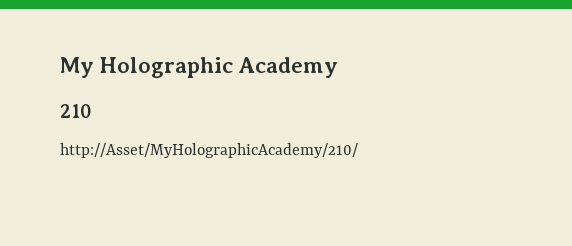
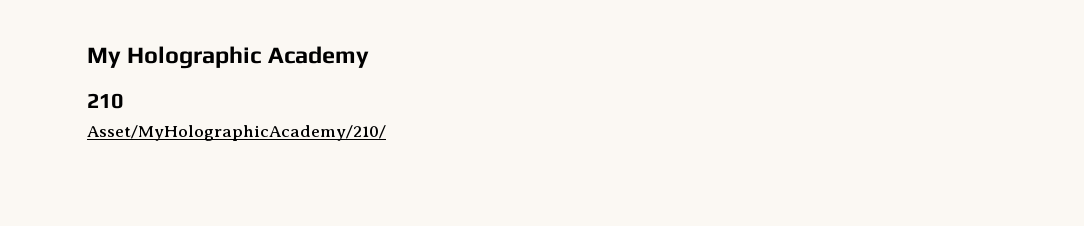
[60,143,358,158] http://Asset/MyHolographicAcademy/210/ -> [87,125,386,141] Asset/MyHolographicAcademy/210/

